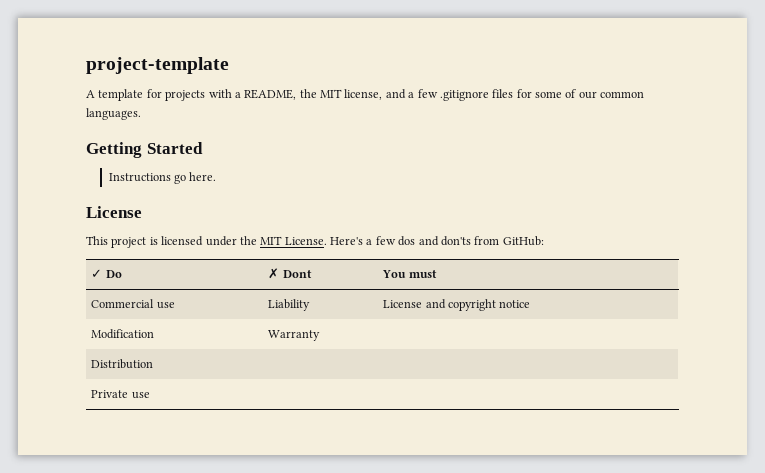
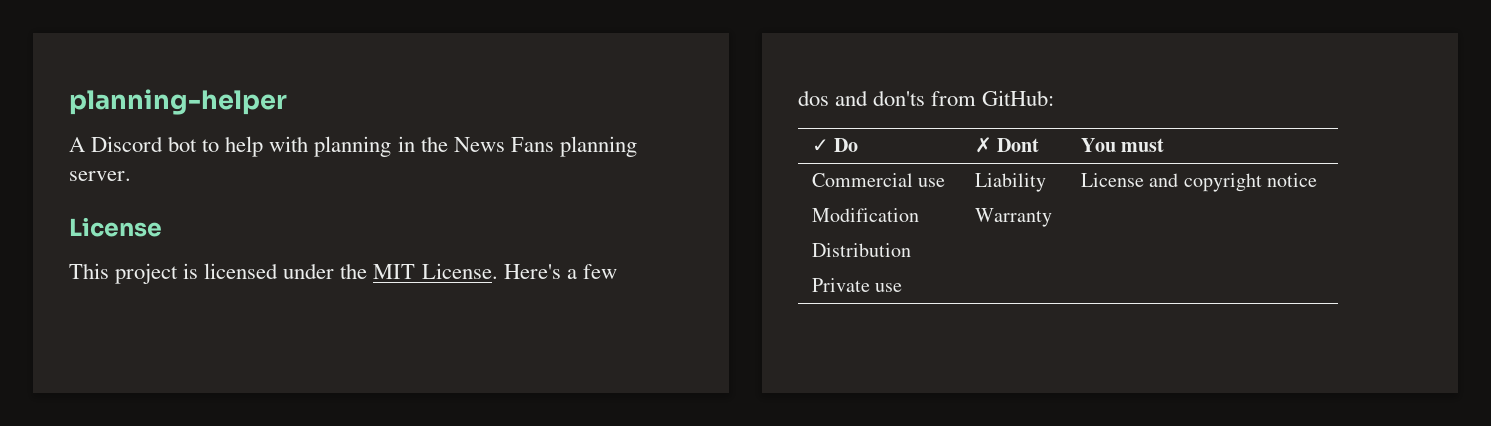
[86,57,229,74] project-template -> [69,89,287,115] planning-helper
[98,89,645,101] [86,108,141,120] [86,142,203,158] [108,172,217,184] template for projects with a README, the MIT license, and a few .gitignore files for some of our common languages. // Getting Started // Instructions go here. -> [91,136,637,157] [69,171,131,181] Discord bot to help with planning in the News Fans planning server.

